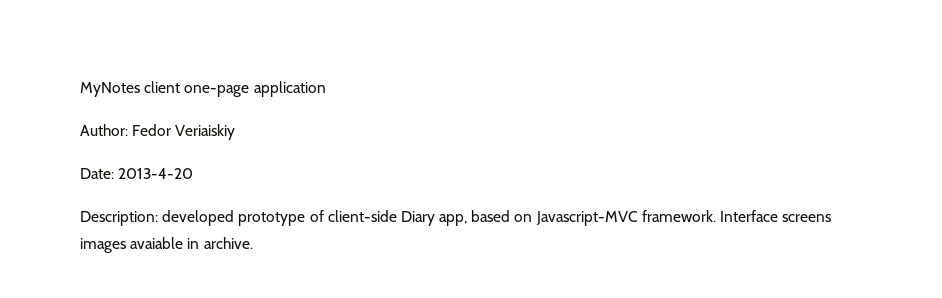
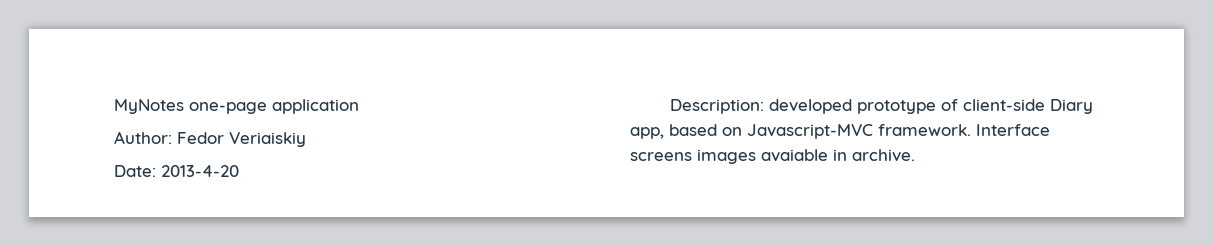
[144,81,181,93] client -> (184, 106) none

